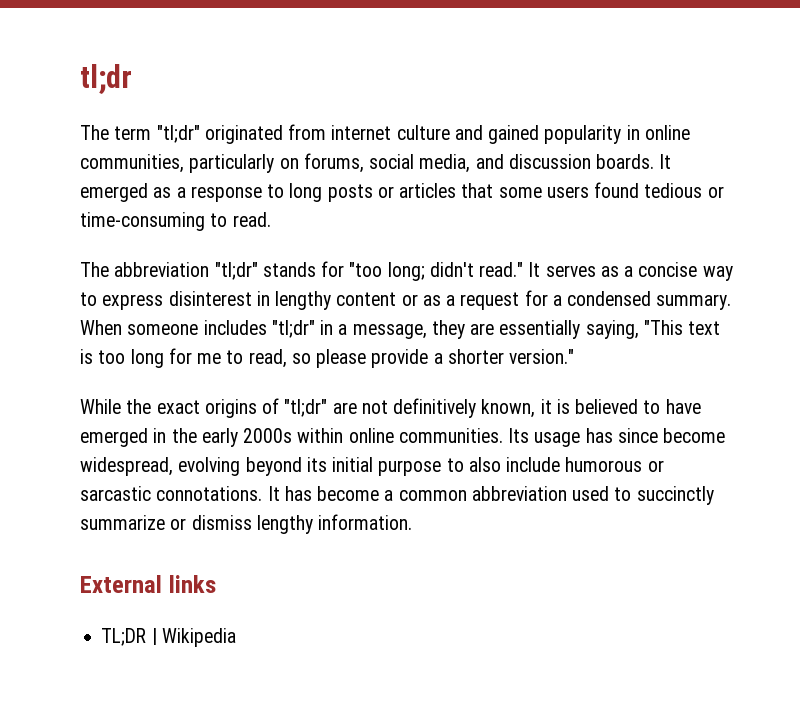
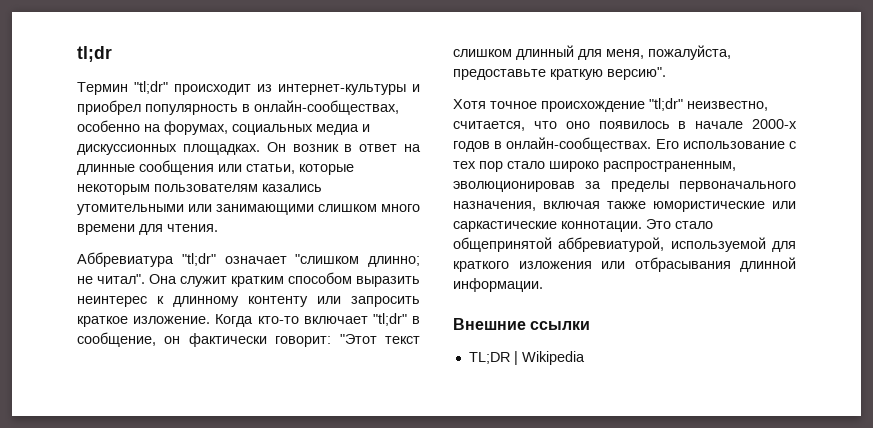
[80,124,690,144] [80,153,672,173] [80,182,724,202] [80,212,271,231] [80,261,733,281] [80,290,732,310] [80,320,721,339] [80,348,575,368] [80,398,701,418] [80,428,726,447] [80,457,664,476] [80,486,714,505] [80,514,413,534] [80,575,216,593] The term "tl;dr" originated from internet culture and gained popularity in online communities, particularly on forums, social media, and discussion boards. It emerged as a response to long posts or articles that some users found tedious or time-consuming to read. // The abbreviation "tl;dr" stands for "too long; didn't read." It serves as a concise way to express disinterest in lengthy content or as a request for a condensed summary. When someone includes "tl;dr" in a message, they are essentially saying, "This text is too long for me to read, so please provide a shorter version." // While the exact origins of "tl;dr" are not definitively known, it is believed to have emerged in the early 2000s within online communities. Its usage has since become widespread, evolving beyond its initial purpose to also include humorous or sarcastic connotations. It has become a common abbreviation used to succinctly summarize or dismiss lengthy information. // External links -> [77,81,420,95] [77,100,399,115] [77,120,370,135] [77,142,421,155] [77,160,354,175] [77,184,322,195] [77,204,420,215] [77,224,218,235] [77,252,420,267] [77,272,420,287] [77,296,420,307] [77,313,420,327] [77,332,420,347] [453,45,731,60] [453,67,666,80] [453,98,768,112] [453,119,797,131] [453,137,796,152] [453,161,736,172] [453,181,796,192] [453,201,796,212] [453,219,713,232] [453,237,796,252] [453,257,796,272] [453,278,543,292] [453,318,591,330] Термин "tl;dr" происходит из интернет-культуры и приобрел популярность в онлайн-сообществах, особенно на форумах, социальных медиа и дискуссионных площадках. Он возник в ответ на длинные сообщения или статьи, которые некоторым пользователям казались утомительными или занимающими слишком много времени для чтения. // Аббревиатура "tl;dr" означает "слишком длинно; не читал". Она служит кратким способом выразить неинтерес к длинному контенту или запросить краткое изложение. Когда кто-то включает "tl;dr" в сообщение, он фактически говорит: "Этот текст слишком длинный для меня, пожалуйста, предоставьте краткую версию". // Хотя точное происхождение "tl;dr" неизвестно, считается, что оно появилось в начале 2000-х годов в онлайн-сообществах. Его использование с тех пор стало широко распространенным, эволюционировав за пределы первоначального назначения, включая также юмористические или саркастические коннотации. Это стало общепринятой аббревиатурой, используемой для краткого изложения или отбрасывания длинной информации. // Внешние ссылки

